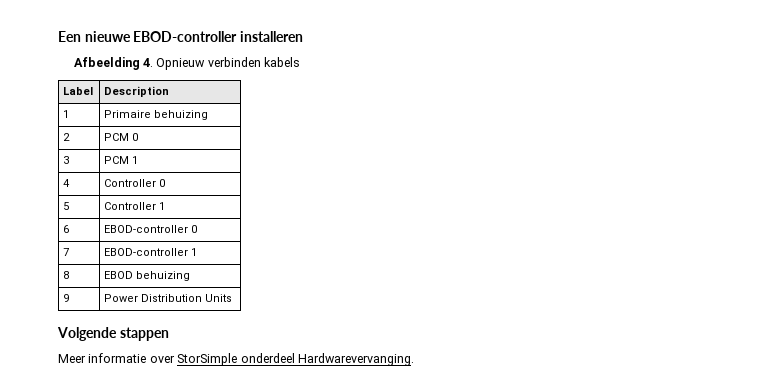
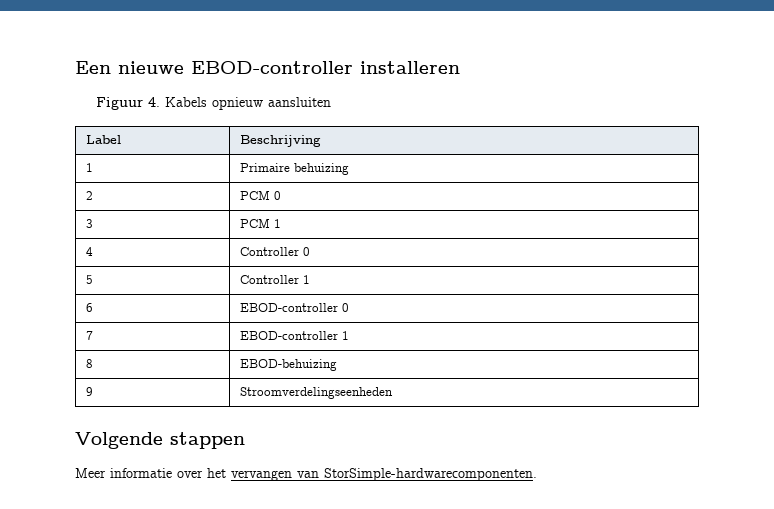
[73,57,301,70] Afbeelding 4. Opnieuw verbinden kabels -> [96,97,332,110] Figuur 4. Kabels opnieuw aansluiten
[104,86,170,97] Description -> [239,135,321,147] Beschrijving
[104,271,191,281] EBOD behuizing -> [239,359,337,371] EBOD-behuizing
[104,294,233,302] Power Distribution Units -> [239,387,393,399] Stroomverdelingseenheden
[177,353,414,366] StorSimple onderdeel Hardwarevervanging. -> [207,468,537,481] het vervangen van StorSimple-hardwarecomponenten.

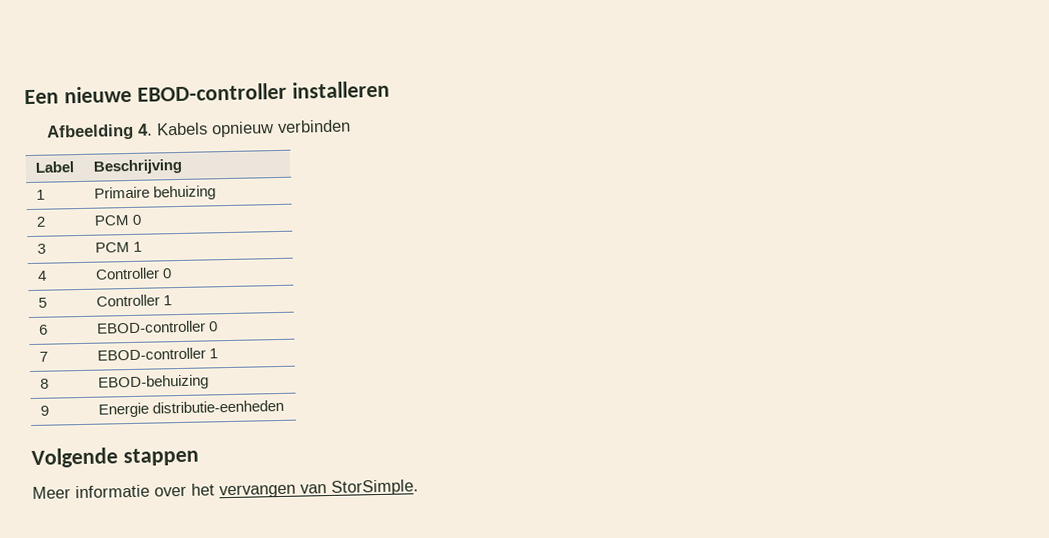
[96,97,144,110] Figuur -> [46,123,134,141] Afbeelding
[268,97,332,107] aansluiten -> [276,119,351,133] verbinden
[239,387,393,399] Stroomverdelingseenheden -> [97,399,284,418] Energie distributie-eenheden
[324,468,537,481] StorSimple-hardwarecomponenten. -> [331,479,419,496] StorSimple.

